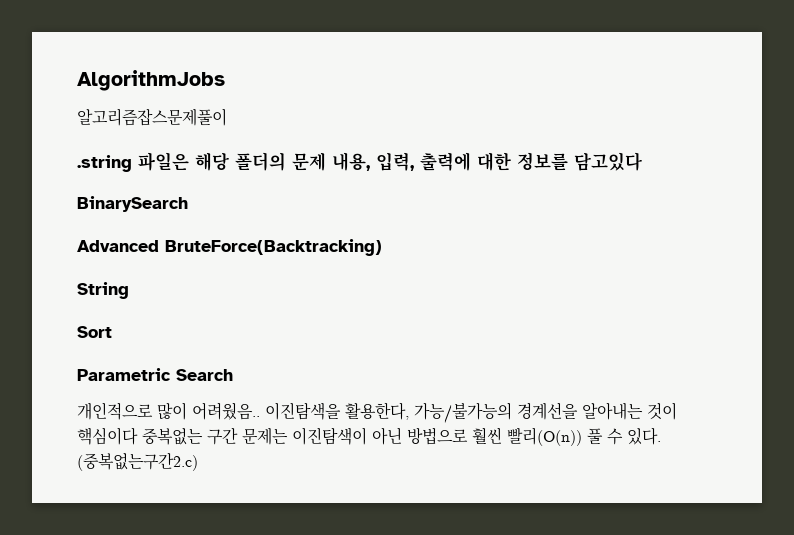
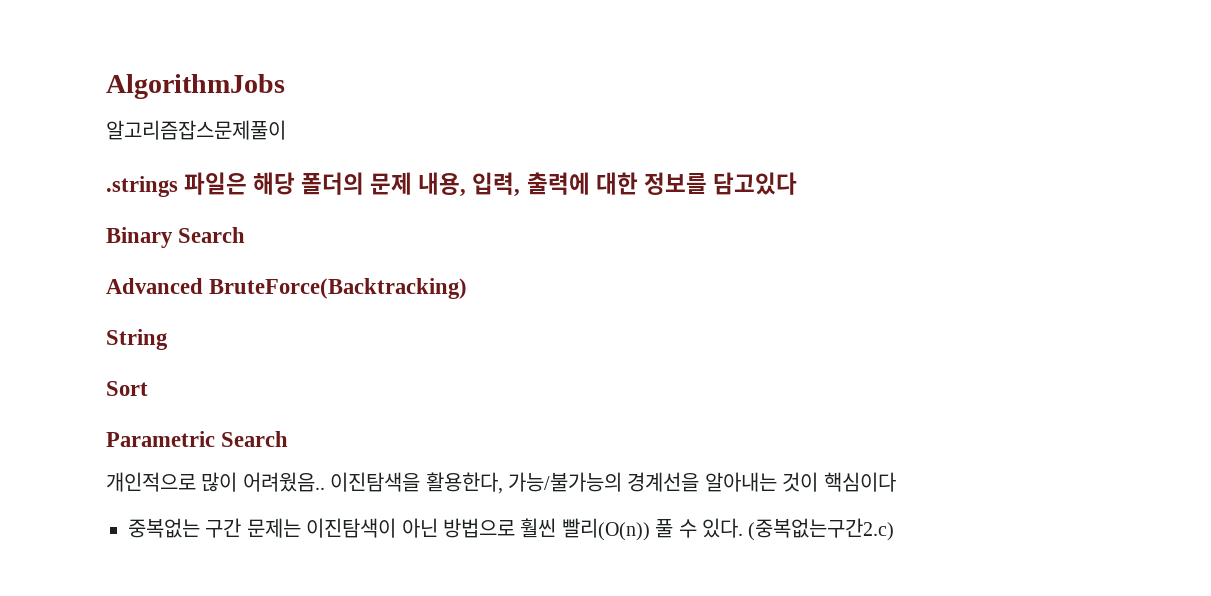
[77,155,132,172] .string -> [106,176,178,197] .strings
[77,196,188,212] BinarySearch -> [106,227,246,248] Binary Search
(138, 436) none -> (896, 482) //

